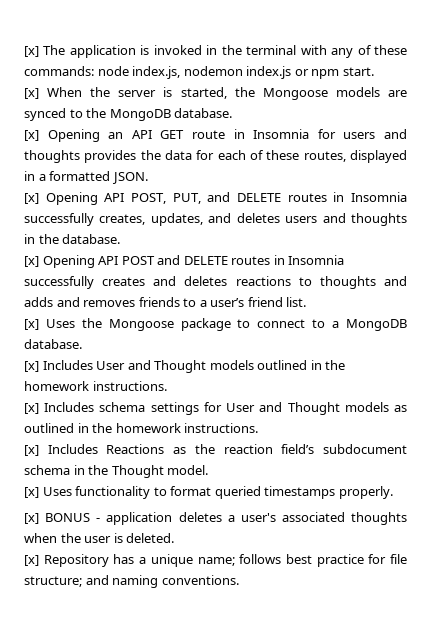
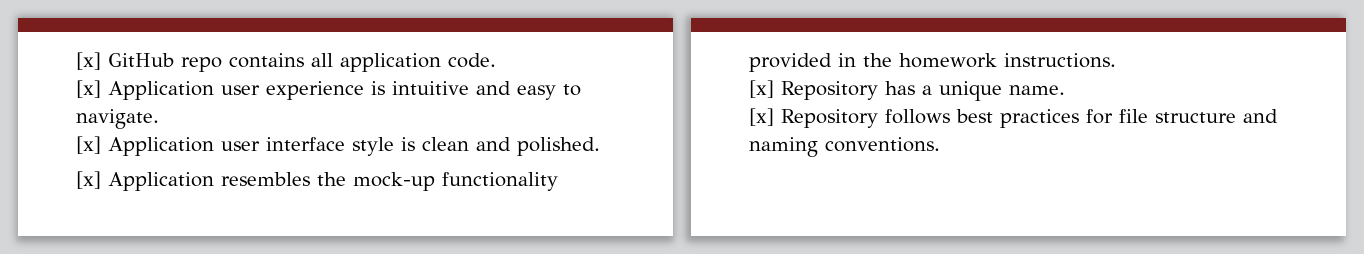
[24,45,407,58] [24,66,374,79] [24,87,407,100] [24,108,233,121] [24,129,407,142] [24,150,407,163] [24,171,148,184] [24,192,408,205] [24,213,407,226] [24,234,121,244] [24,255,345,268] [24,276,408,289] [24,297,307,307] [24,318,407,331] [24,339,82,349] [24,360,346,373] [24,381,167,391] [24,402,408,415] [24,423,259,433] [24,444,408,456] [24,465,209,478] [24,486,393,499] [24,512,407,525] [24,533,175,543] [x] The application is invoked in the terminal with any of these commands: node index.js, nodemon index.js or npm start. // [x] When the server is started, the Mongoose models are synced to the MongoDB database. // [x] Opening an API GET route in Insomnia for users and thoughts provides the data for each of these routes, displayed in a formatted JSON. // [x] Opening API POST, PUT, and DELETE routes in Insomnia successfully creates, updates, and deletes users and thoughts in the database. // [x] Opening API POST and DELETE routes in Insomnia successfully creates and deletes reactions to thoughts and adds and removes friends to a user’s friend list. // [x] Uses the Mongoose package to connect to a MongoDB database. // [x] Includes User and Thought models outlined in the homework instructions. // [x] Includes schema settings for User and Thought models as outlined in the homework instructions. // [x] Includes Reactions as the reaction field’s subdocument schema in the Thought model. // [x] Uses functionality to format queried timestamps properly. // [x] BONUS - application deletes a user's associated thoughts when the user is deleted. -> [76,52,496,72] [76,80,581,100] [76,109,159,129] [76,136,600,156] [76,171,558,191] [749,53,1116,72] [x] GitHub repo contains all application code. // [x] Application user experience is intuitive and easy to navigate. // [x] Application user interface style is clean and polished. // [x] Application resembles the mock-up functionality provided in the homework instructions.
[197,557,235,566] name; -> [1009,85,1065,95] [749,108,878,128] name. // [x] Repository
[316,554,364,567] practice -> [1000,109,1079,128] practices
[24,576,82,587] structure; -> [1155,112,1236,123] structure

